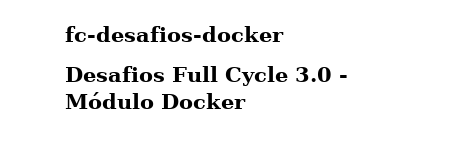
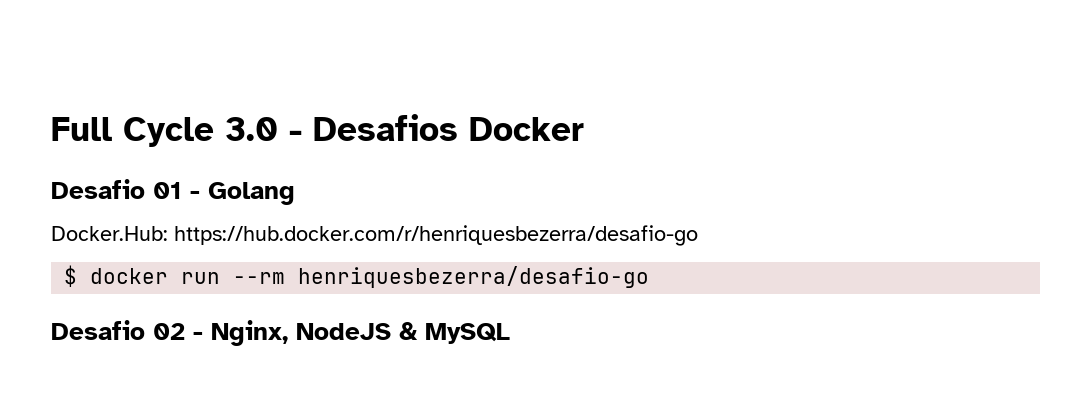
[65,26,284,42] [65,66,165,82] fc-desafios-docker // Desafios -> (51, 129) none
[65,92,154,109] Módulo -> [313,114,458,141] Desafios
(246, 101) none -> [51,179,295,205] [51,225,698,246] [64,265,650,288] [51,320,510,346] // Desafio 01 - Golang // Docker.Hub: https://hub.docker.com/r/henriquesbezerra/desafio-go // $ docker run --rm henriquesbezerra/desafio-go // Desafio 02 - Nginx, NodeJS & MySQL

